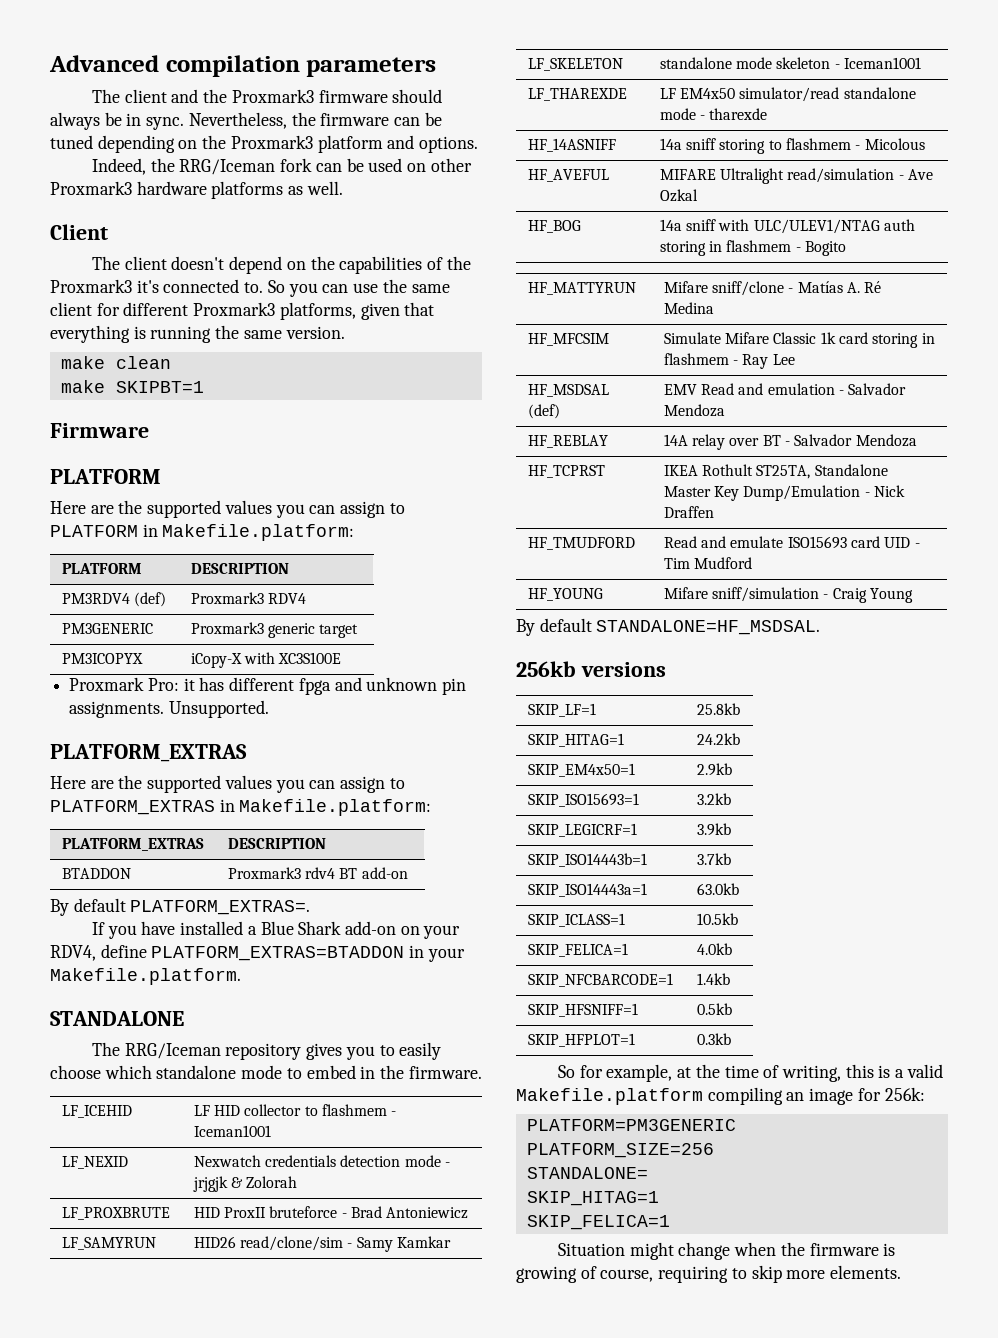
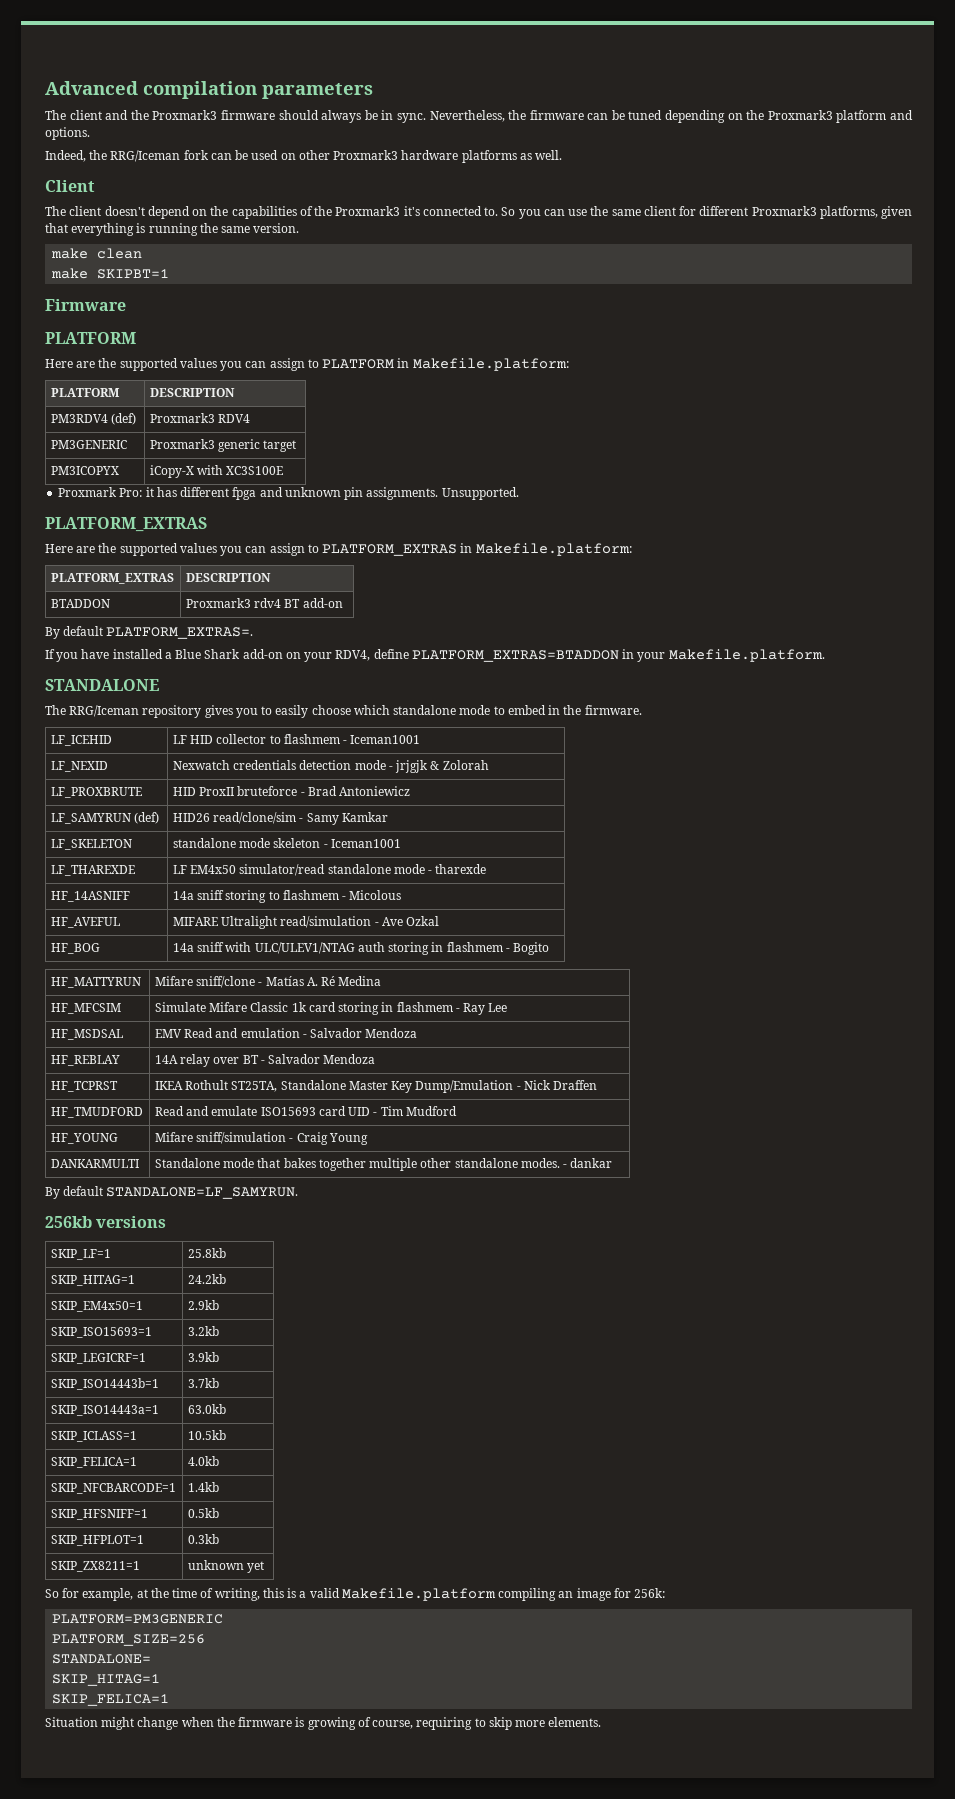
(156, 1243) none -> [134,812,160,824] (def)
[527,404,560,419] (def) -> (123, 1034) none
[516,618,821,636] // By default STANDALONE=HF_MSDSAL. -> [50,1159,139,1168] [154,1158,613,1171] [45,1186,299,1199] // DANKARMULTI | Standalone mode that bakes together multiple other standalone modes. - dankar // By default STANDALONE=LF_SAMYRUN.
(731, 1039) none -> [50,1561,140,1572] [187,1560,265,1573] // SKIP_ZX8211=1 | unknown yet

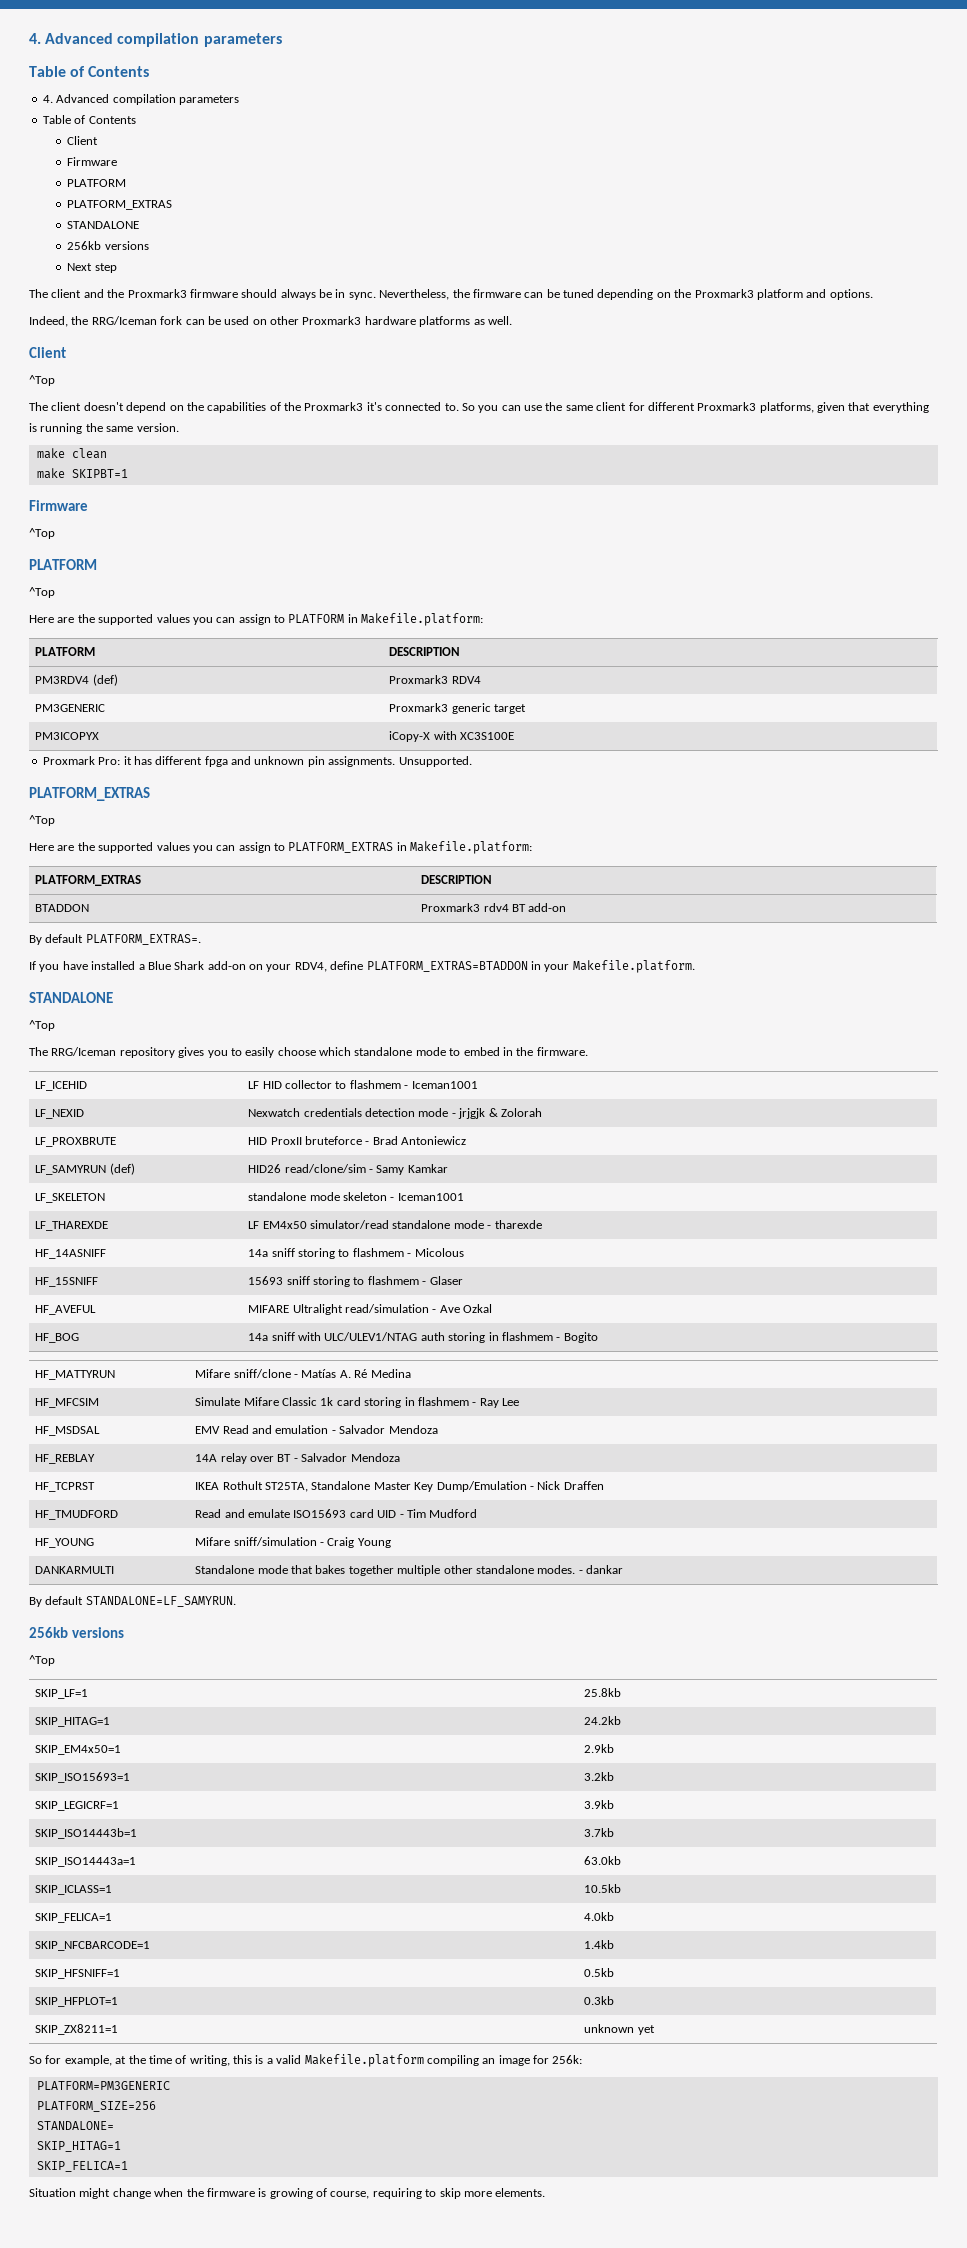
[45,81,373,99] Advanced compilation parameters -> [29,33,282,47] [29,66,150,77] [42,94,239,105] [42,115,136,124] [67,136,99,145] [67,157,118,166] [67,179,127,187] [67,200,173,210] [67,221,140,229] [67,241,149,250] [67,263,117,273] 4. Advanced compilation parameters // Table of Contents // 4. Advanced compilation parameters // Table of Contents // Client // Firmware // PLATFORM // PLATFORM_EXTRAS // STANDALONE // 256kb versions // Next step
(95, 186) none -> [29,375,55,386] // ^Top
[45,332,136,344] // PLATFORM -> [29,528,55,539] [29,559,97,570] [29,587,55,598] // ^Top // PLATFORM // ^Top
(207, 524) none -> [29,815,55,826] // ^Top
(159, 685) none -> [29,1020,55,1031] // ^Top
(402, 895) none -> [35,1277,99,1287] [248,1276,463,1287] // HF_15SNIFF | 15693 sniff storing to flashmem - Glaser
(167, 1222) none -> [29,1655,55,1666] // ^Top

